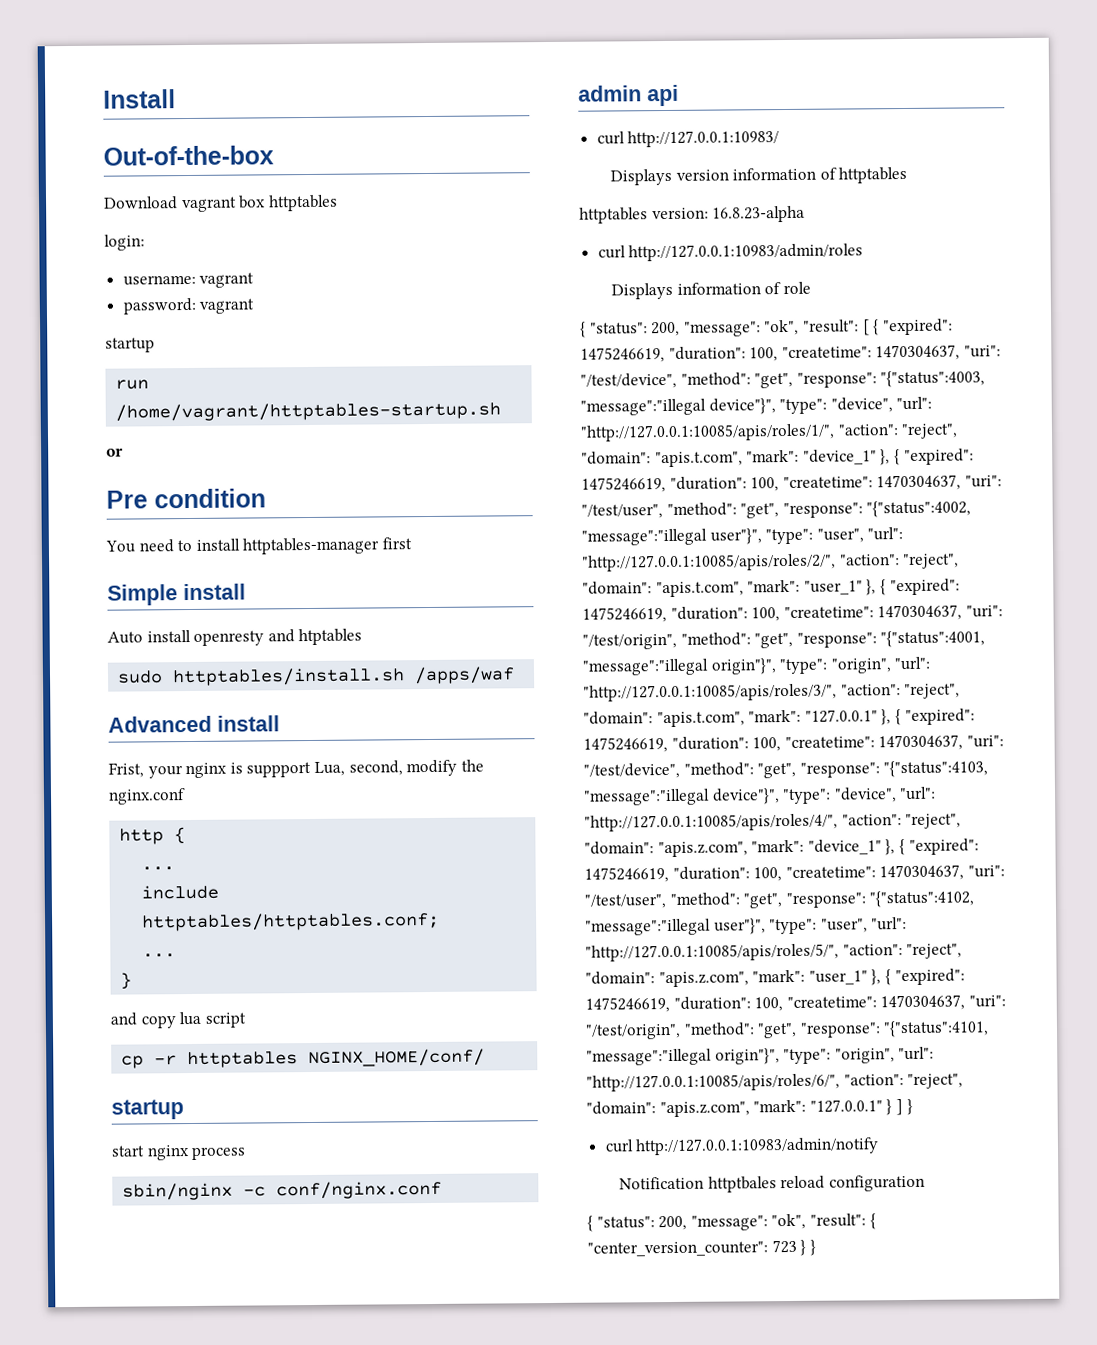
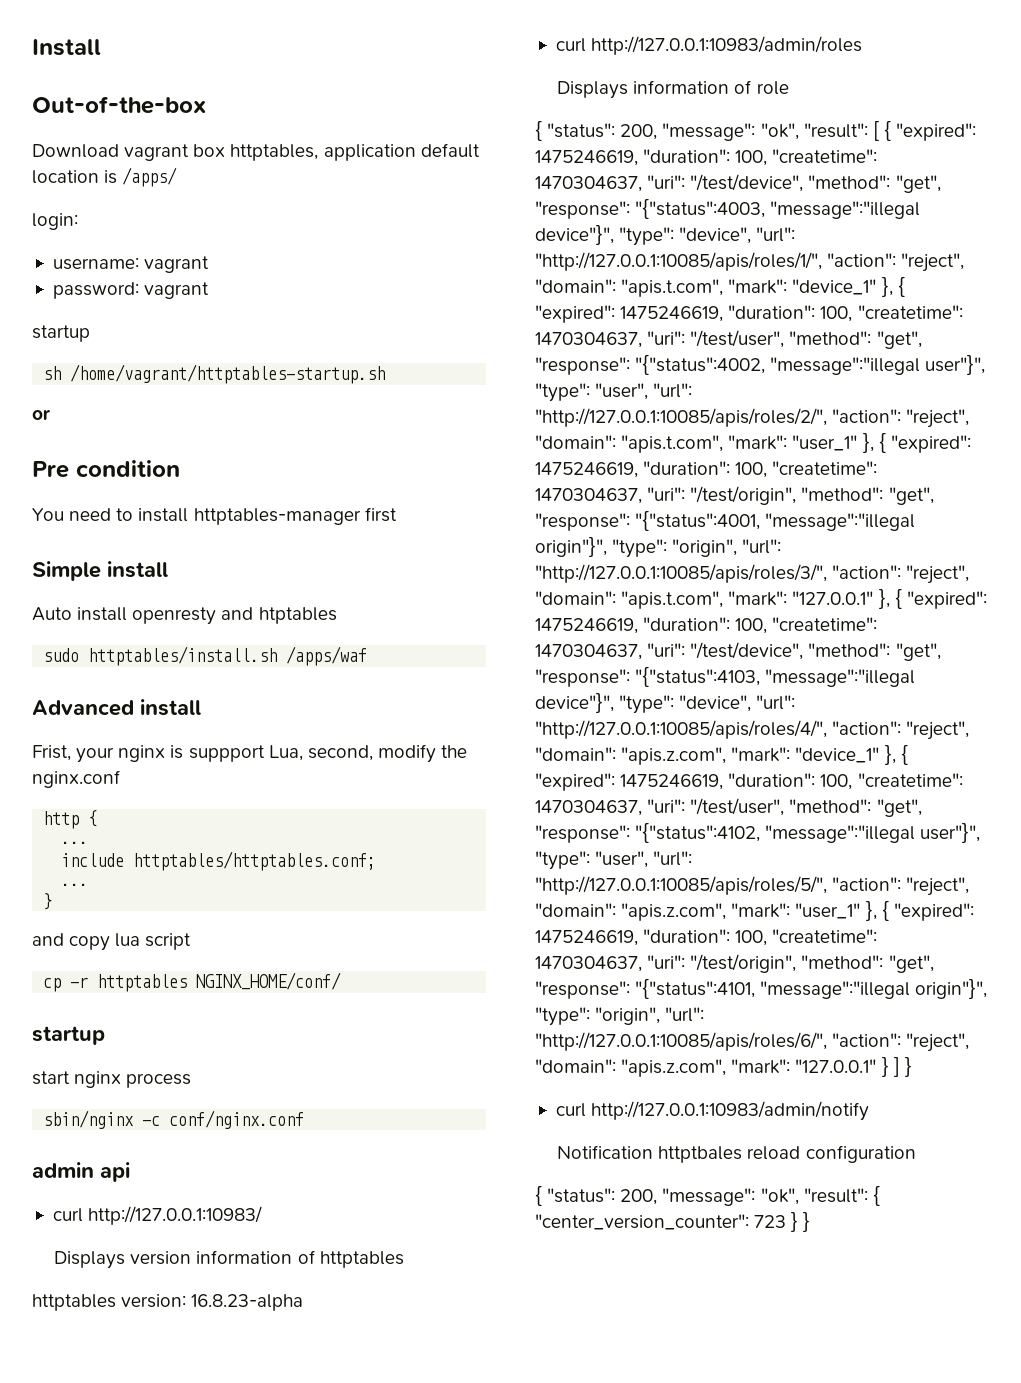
[267,194,338,212] httptables -> [230,143,480,161] [32,167,178,187] httptables, application default location is /apps/
[115,379,150,390] run -> [43,366,62,380] sh

